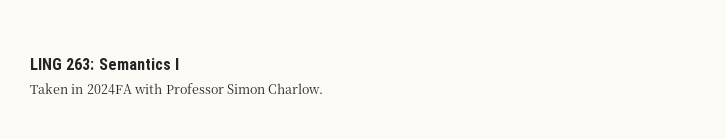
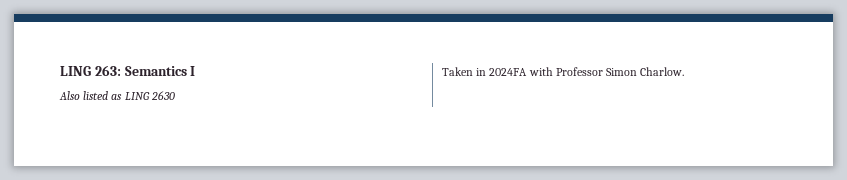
(179, 64) none -> [59,91,175,100] // Also listed as LING 2630

